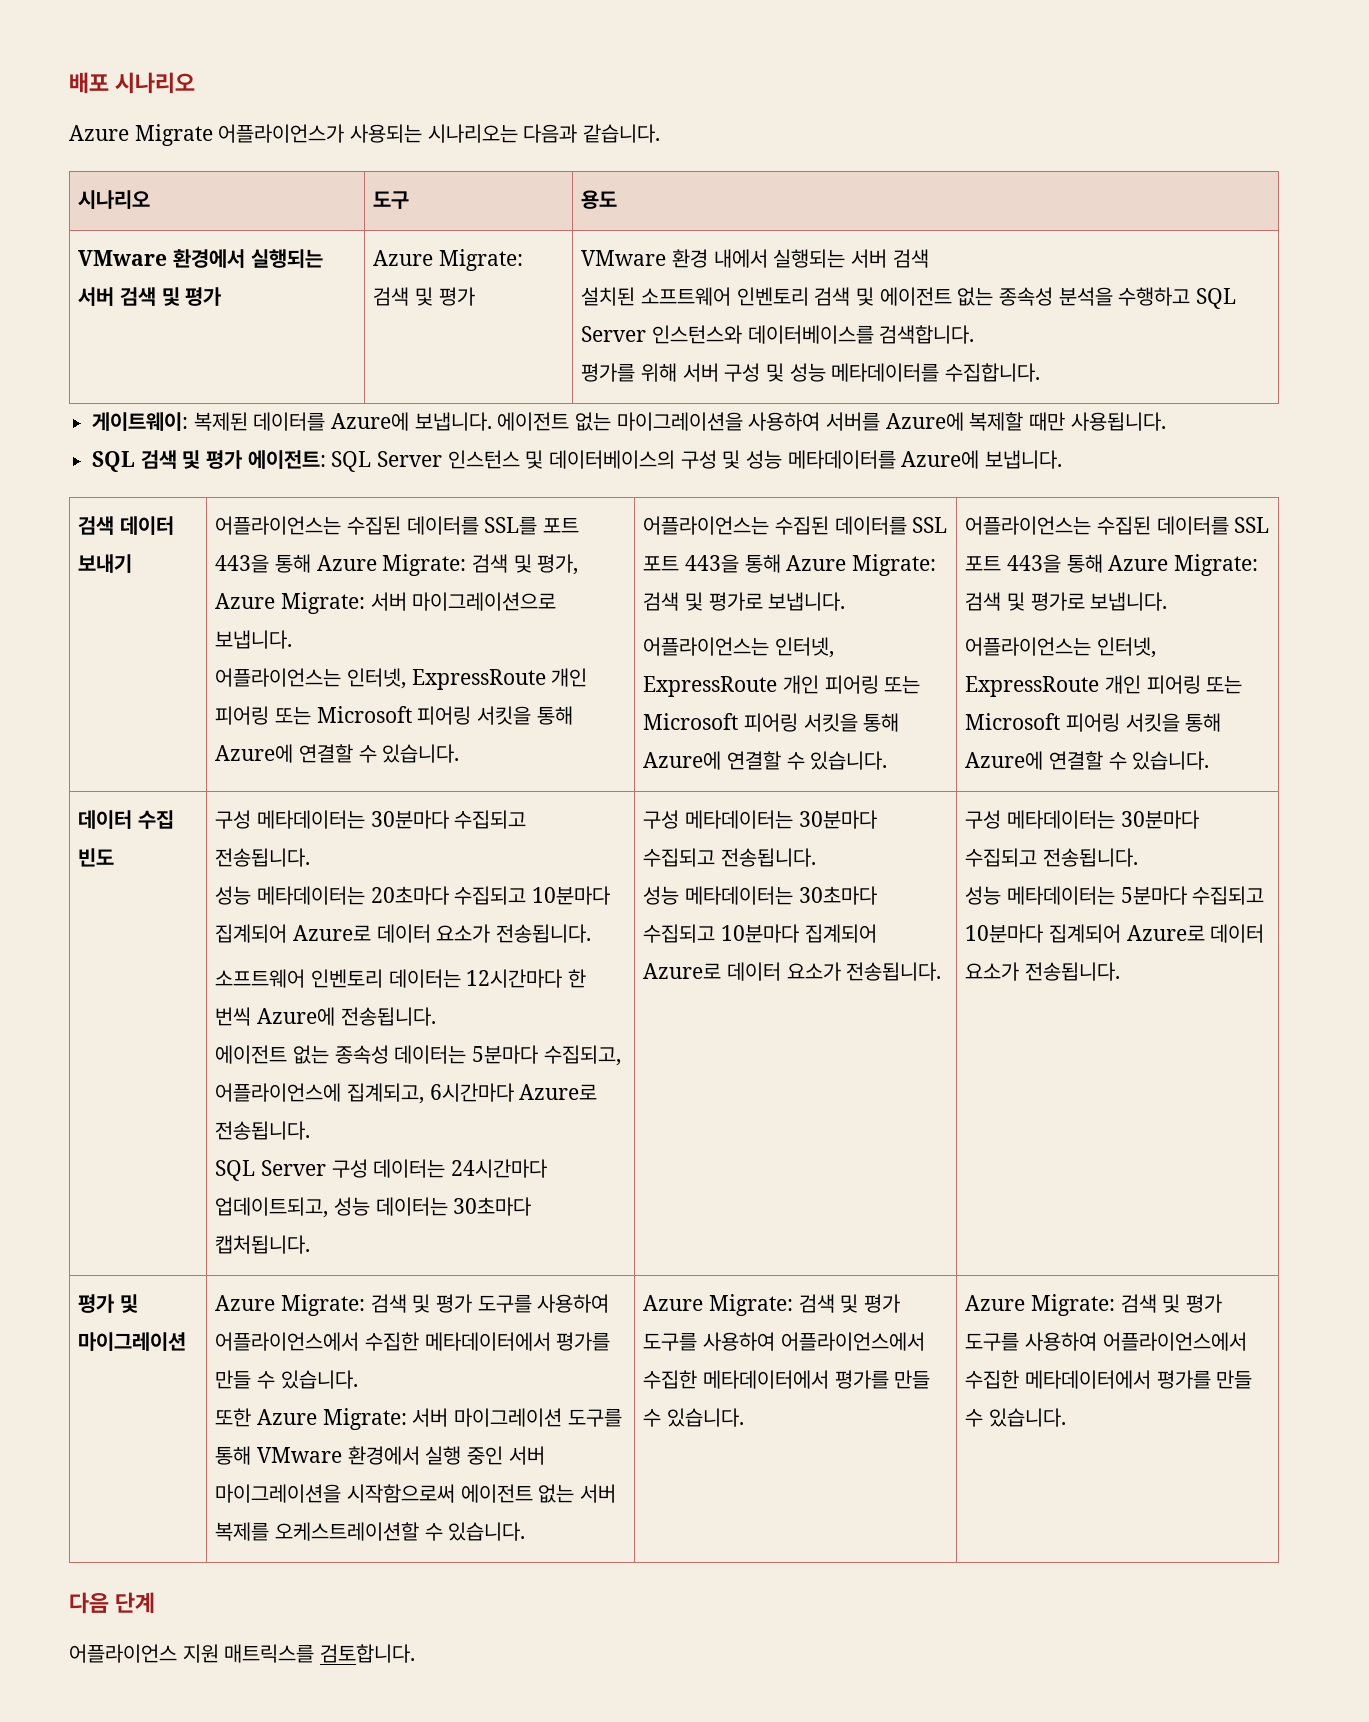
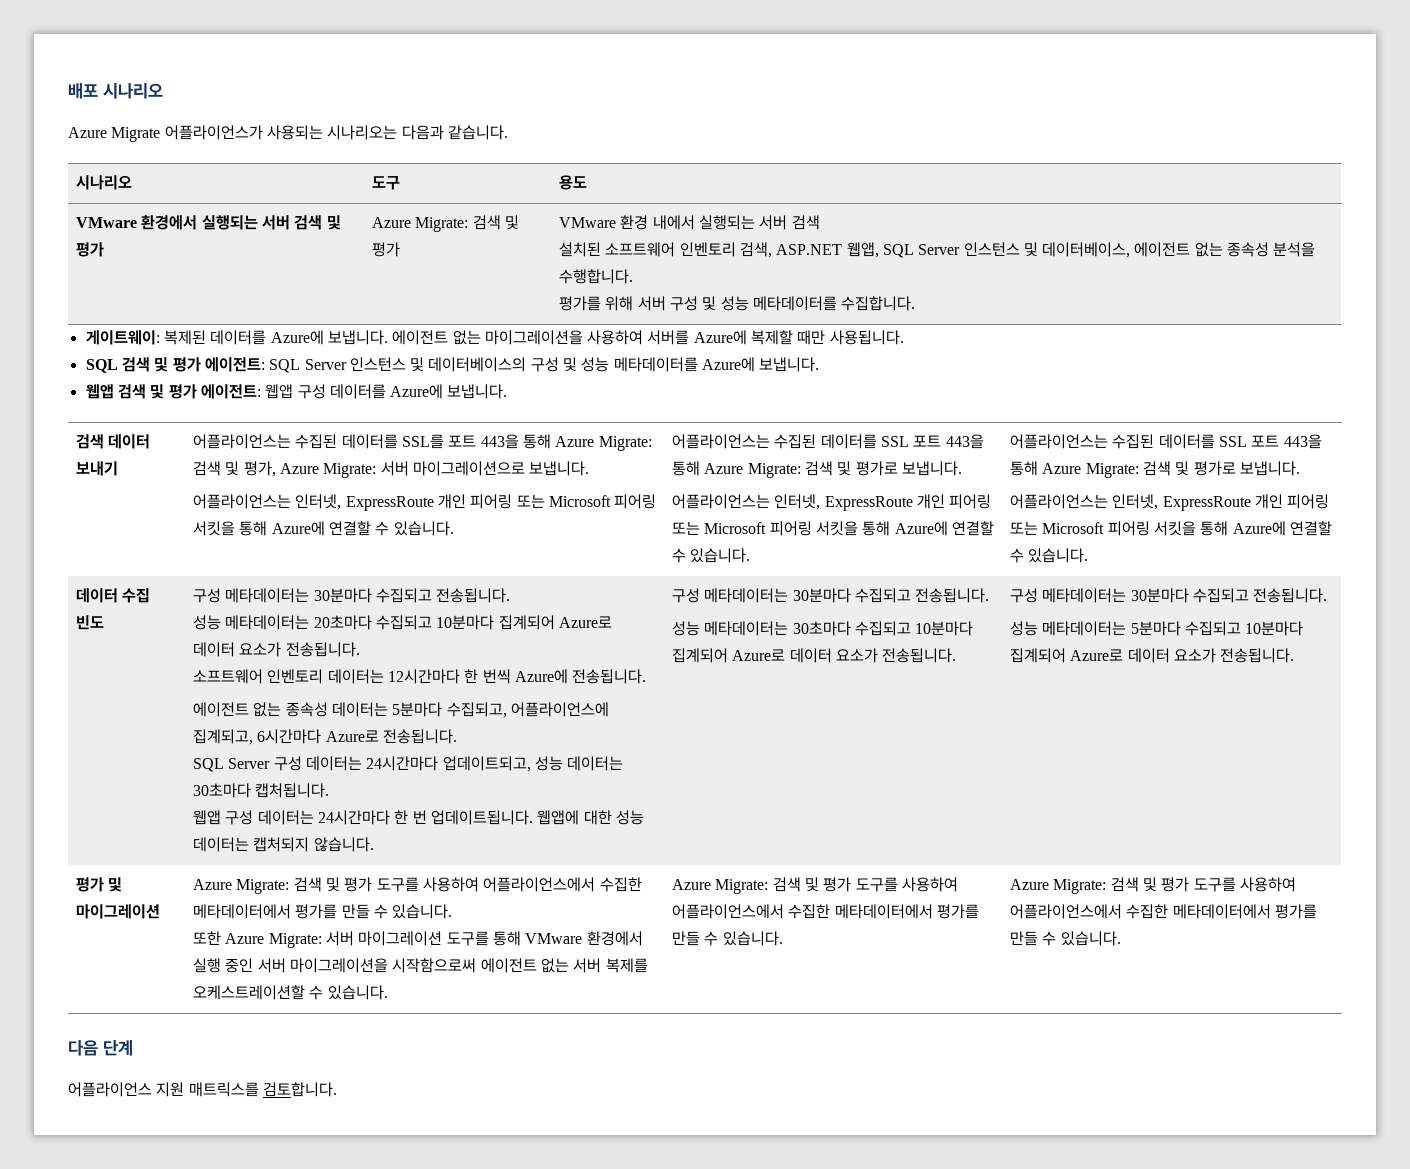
[814,287,1236,309] [581,325,975,344] 검색 및 에이전트 없는 종속성 분석을 수행하고 SQL Server 인스턴스와 데이터베이스를 검색합니다. -> [739,242,1316,258] [558,269,633,284] 검색, ASP.NET 웹앱, SQL Server 인스턴스 및 데이터베이스, 에이전트 없는 종속성 분석을 수행합니다.
(1063, 459) none -> [85,384,508,399] // 웹앱 검색 및 평가 에이전트: 웹앱 구성 데이터를 Azure에 보냅니다.
(311, 1244) none -> [192,810,644,825] [192,837,374,852] // 웹앱 구성 데이터는 24시간마다 한 번 업데이트됩니다. 웹앱에 대한 성능 데이터는 캡처되지 않습니다.

